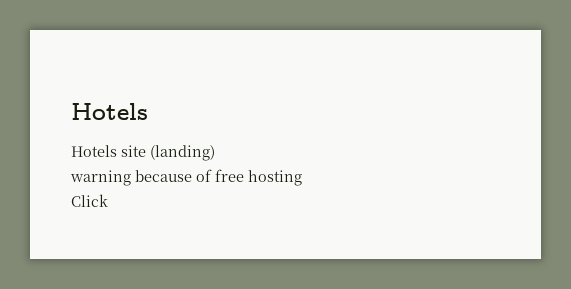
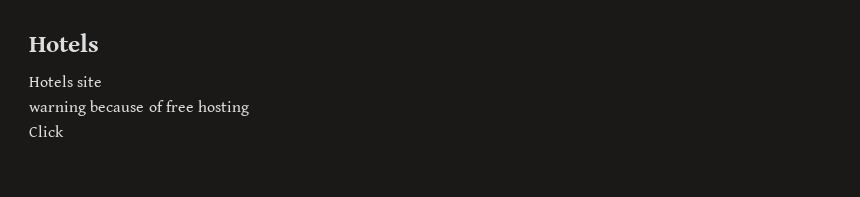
[150,145,215,161] (landing) -> (103, 81) none

